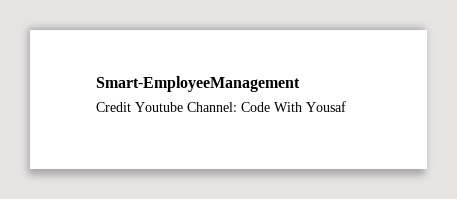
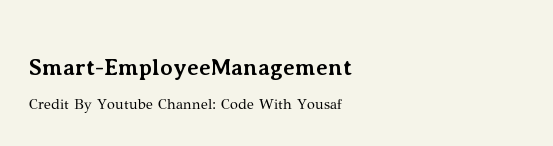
(131, 107) none -> [74,99,92,113] By

